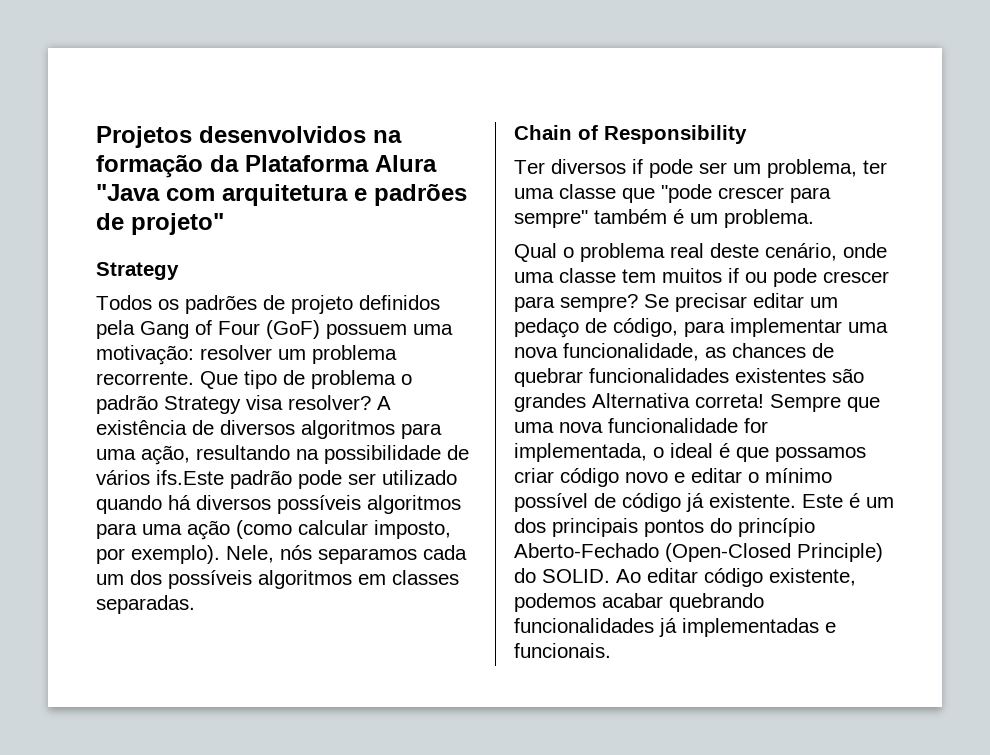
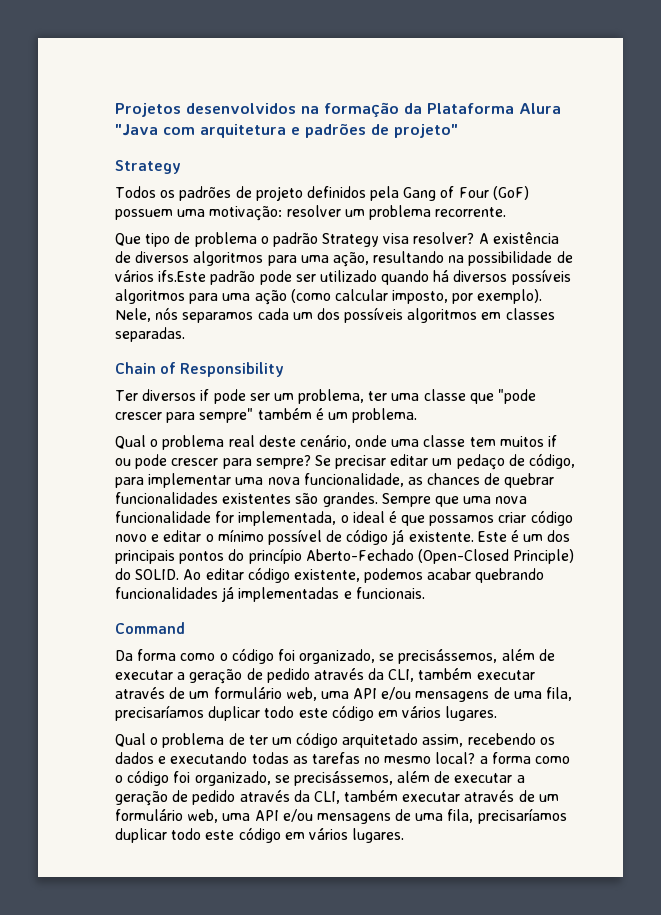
(194, 378) none -> (507, 212) //
[514,393,764,412] grandes Alternativa correta! -> [322,492,378,507] grandes.
(611, 650) none -> [115,622,185,634] [115,648,555,664] [115,668,535,684] [115,687,573,702] [115,705,498,721] [115,732,555,748] [115,752,571,764] [115,770,525,786] [115,790,559,806] [115,808,567,824] [115,827,405,843] // Command // Da forma como o código foi organizado, se precisássemos, além de executar a geração de pedido através da CLI, também executar através de um formulário web, uma API e/ou mensagens de uma fila, precisaríamos duplicar todo este código em vários lugares. // Qual o problema de ter um código arquitetado assim, recebendo os dados e executando todas as tarefas no mesmo local? a forma como o código foi organizado, se precisássemos, além de executar a geração de pedido através da CLI, também executar através de um formulário web, uma API e/ou mensagens de uma fila, precisaríamos duplicar todo este código em vários lugares.

